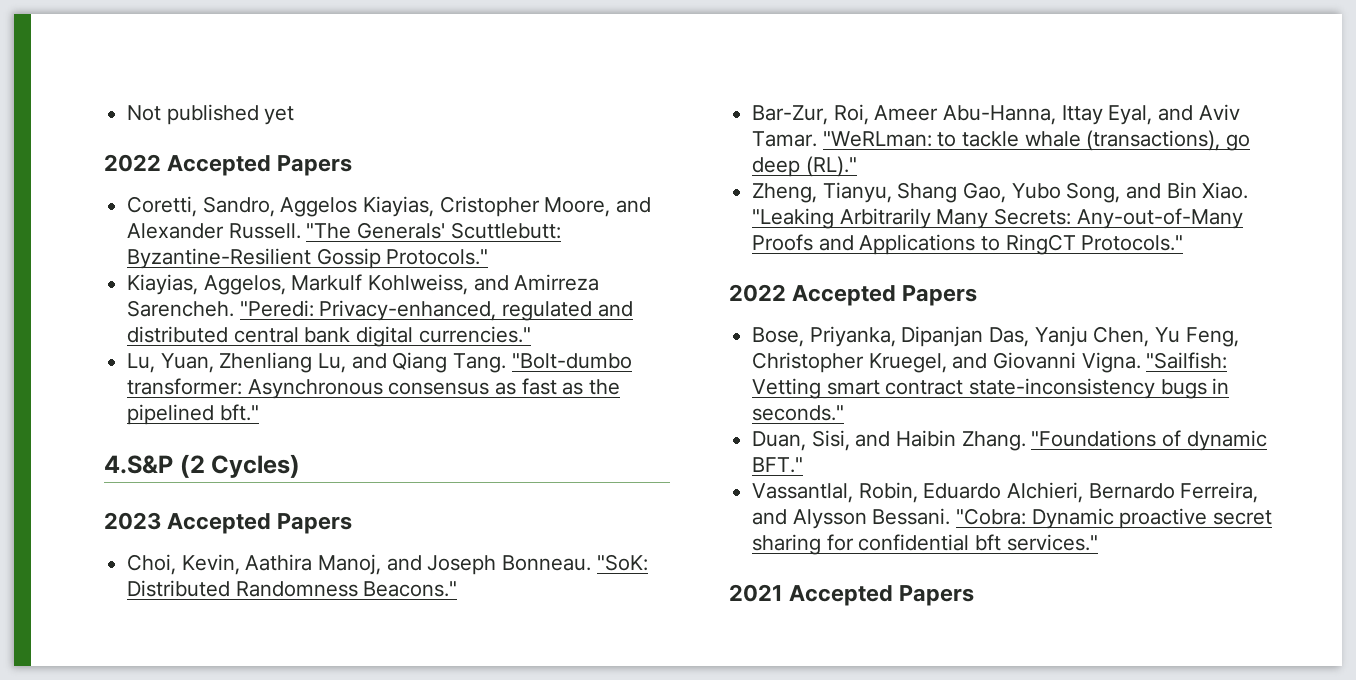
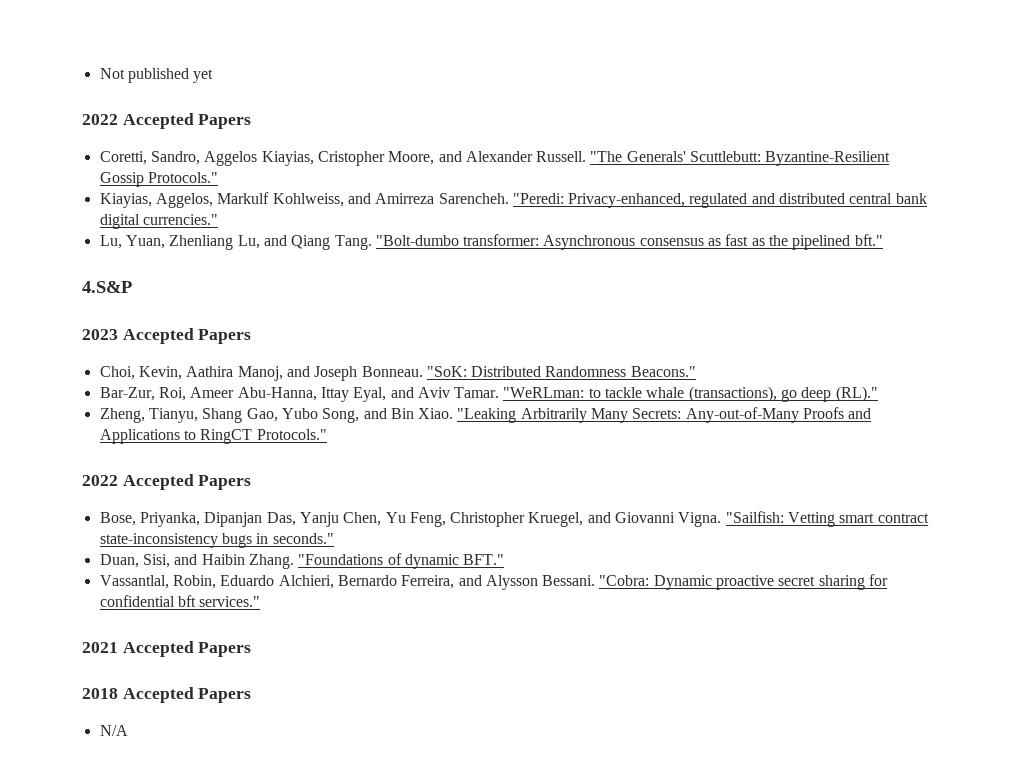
[179,454,301,478] (2 Cycles) -> (132, 287) none
(975, 595) none -> [82,687,252,703] [99,725,128,736] // 2018 Accepted Papers // N/A

